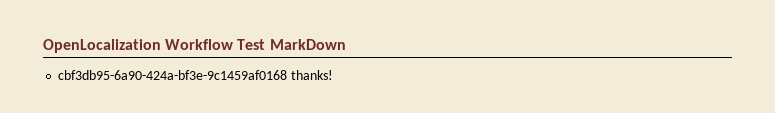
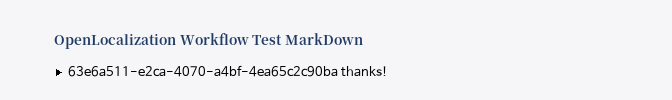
[58,70,288,80] cbf3db95-6a90-424a-bf3e-9c1459af0168 -> [67,65,338,77] 63e6a511-e2ca-4070-a4bf-4ea65c2c90ba

